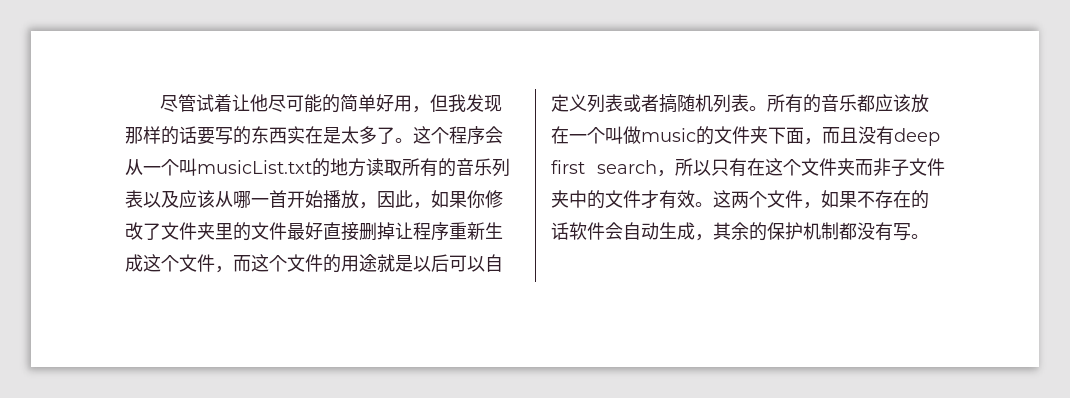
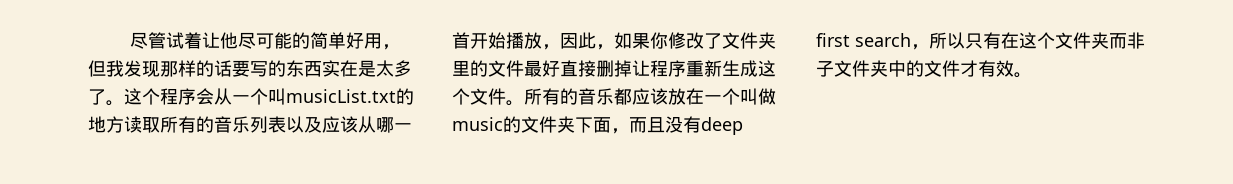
[215,254,503,273] [551,94,749,113] ，而这个文件的用途就是以后可以自定义列表或者搞随机列表 -> (506, 96) none
[713,190,929,209] [551,222,929,241] 这两个文件，如果不存在的话软件会自动生成，其余的保护机制都没有写。 -> (1032, 75) none

